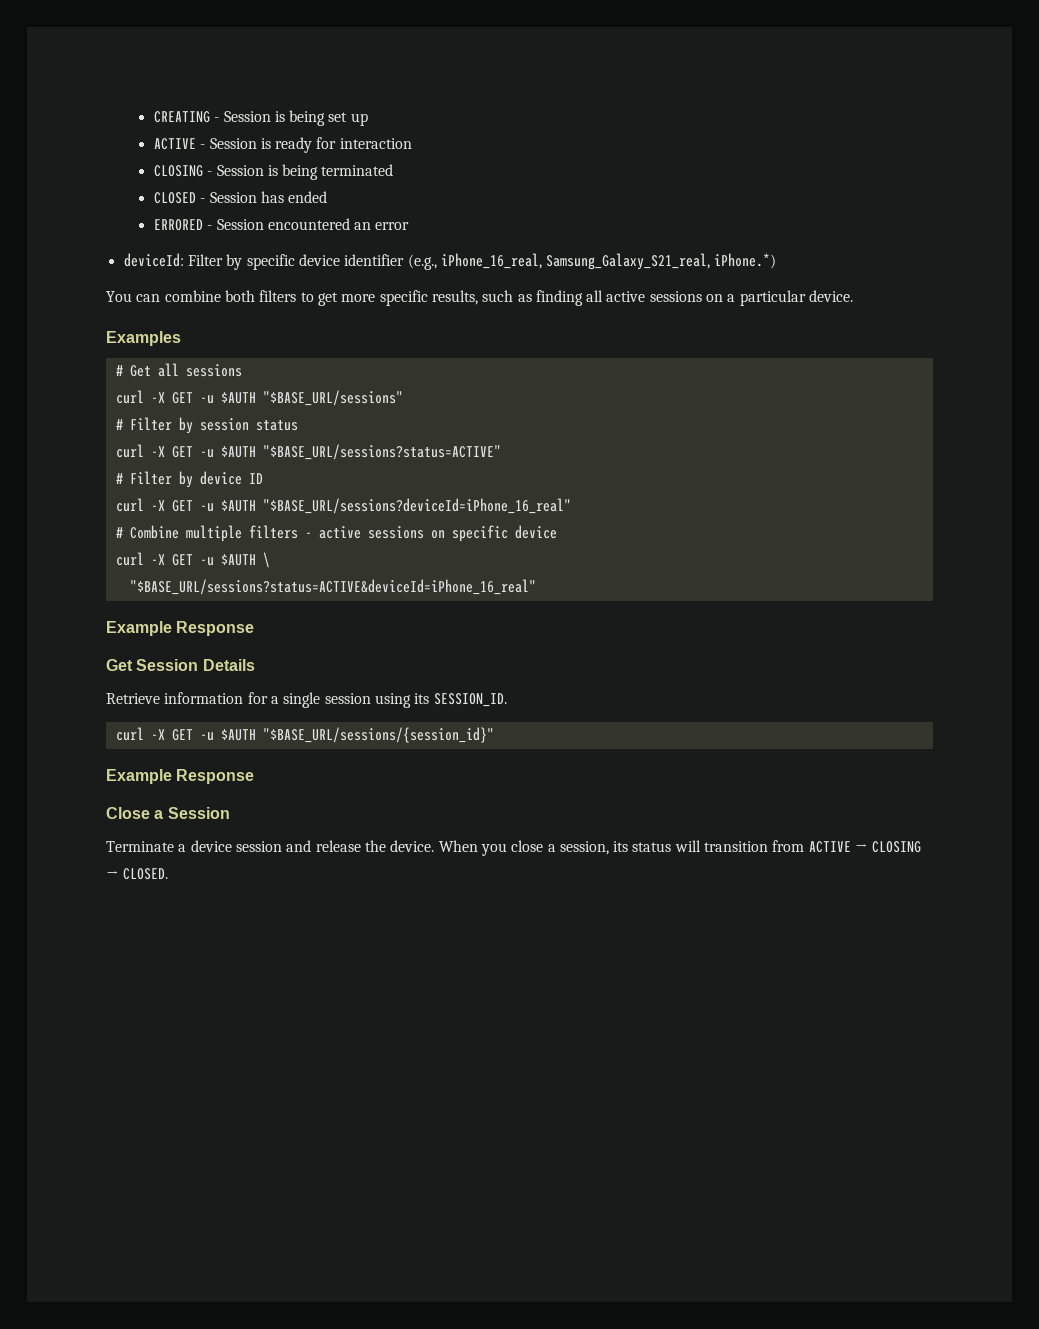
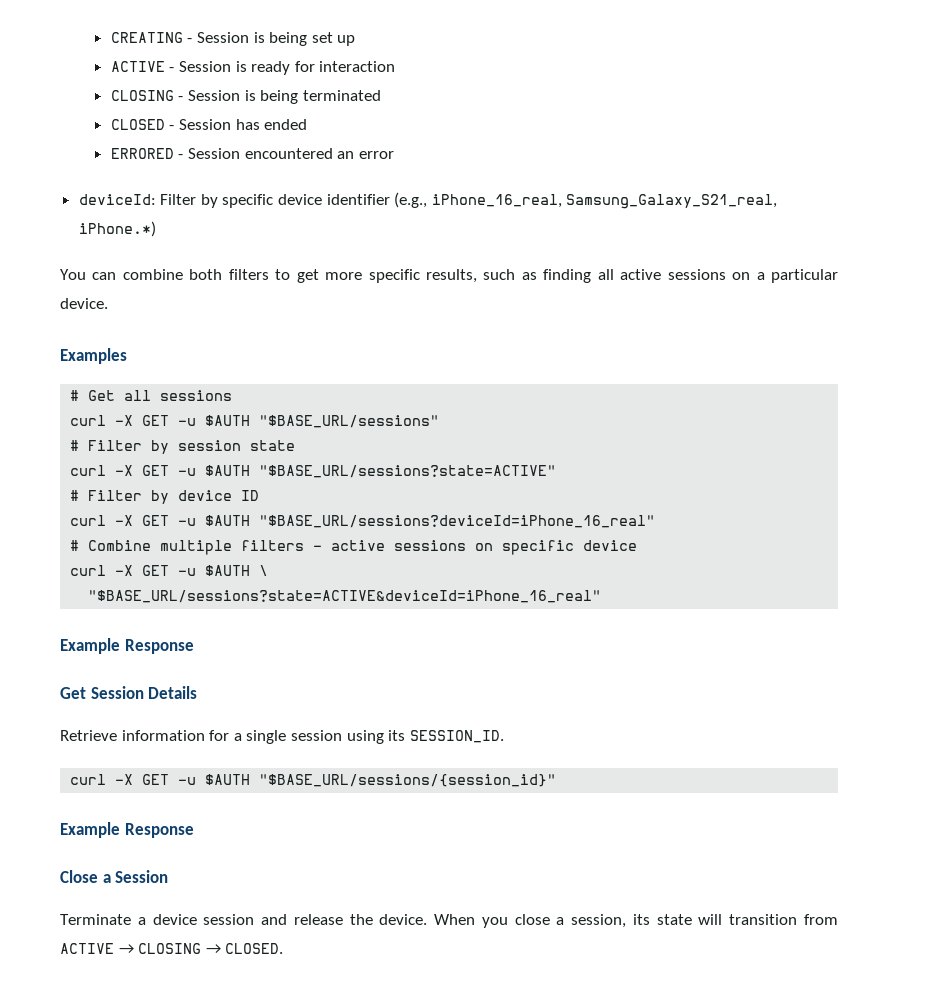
[255,420,298,431] [115,444,501,460] status // curl -X GET -u $AUTH "$BASE_URL/sessions?status=ACTIVE" -> [250,440,296,451] [70,465,557,478] state // curl -X GET -u $AUTH "$BASE_URL/sessions?state=ACTIVE"
[129,579,536,595] "$BASE_URL/sessions?status=ACTIVE&deviceId=iPhone_16_real" -> [88,590,602,603] "$BASE_URL/sessions?state=ACTIVE&deviceId=iPhone_16_real"
[632,842,672,852] status -> [656,914,692,925] state

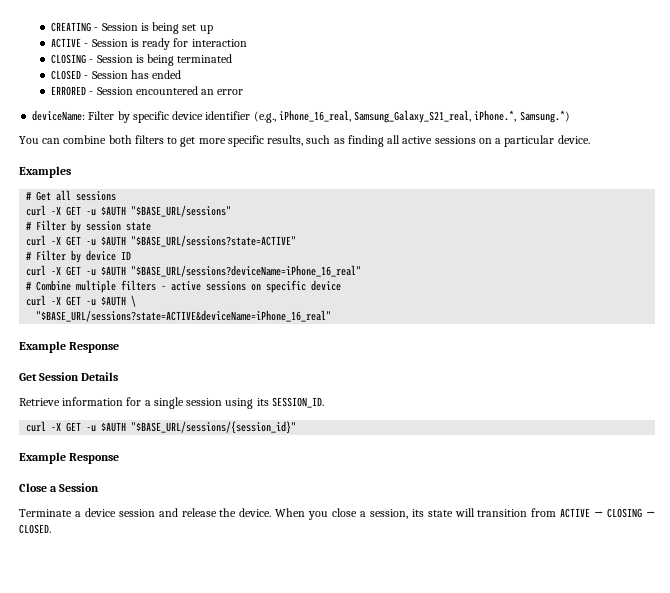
[78,194,156,205] deviceId: -> [32,110,86,121] deviceName:
[78,221,156,237] iPhone.*) -> [474,110,570,123] iPhone.*, Samsung.*)
[259,515,656,528] "$BASE_URL/sessions?deviceId=iPhone_16_real" -> [131,265,362,277] "$BASE_URL/sessions?deviceName=iPhone_16_real"
[88,590,602,603] "$BASE_URL/sessions?state=ACTIVE&deviceId=iPhone_16_real" -> [36,310,332,322] "$BASE_URL/sessions?state=ACTIVE&deviceName=iPhone_16_real"

